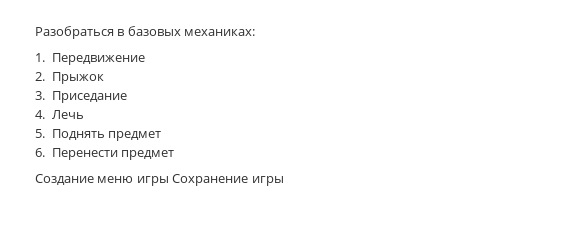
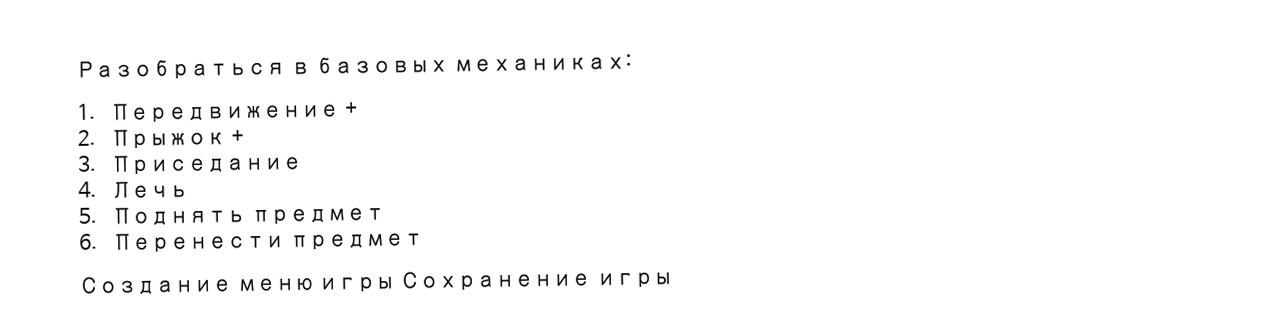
(145, 59) none -> [344,101,359,115] +
(104, 78) none -> [231,129,245,143] +

